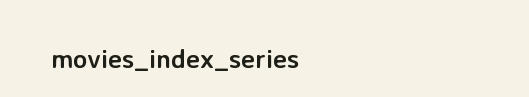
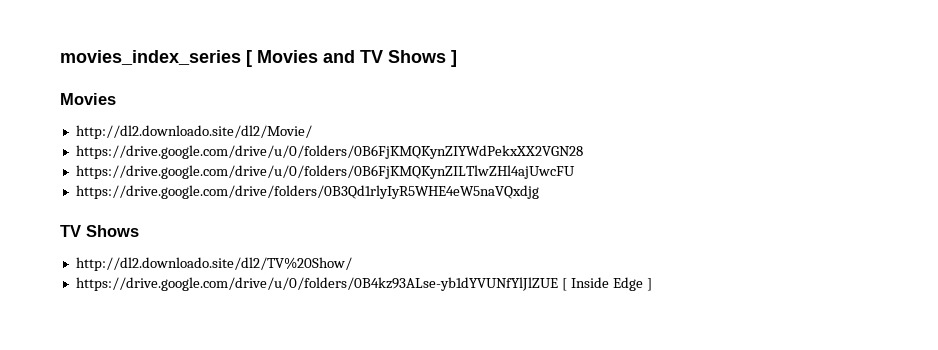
(299, 60) none -> [246,50,457,67] [60,93,116,105] [75,125,312,139] [75,145,583,159] [75,165,575,179] [75,185,539,199] [60,225,139,237] [75,257,352,271] [75,277,652,291] [ Movies and TV Shows ] // Movies // http://dl2.downloado.site/dl2/Movie/ // https://drive.google.com/drive/u/0/folders/0B6FjKMQKynZIYWdPekxXX2VGN28 // https://drive.google.com/drive/u/0/folders/0B6FjKMQKynZILTlwZHl4ajUwcFU // https://drive.google.com/drive/folders/0B3Qd1rlyIyR5WHE4eW5naVQxdjg // TV Shows // http://dl2.downloado.site/dl2/TV%20Show/ // https://drive.google.com/drive/u/0/folders/0B4kz93ALse-yb1dYVUNfYlJlZUE [ Inside Edge ]

